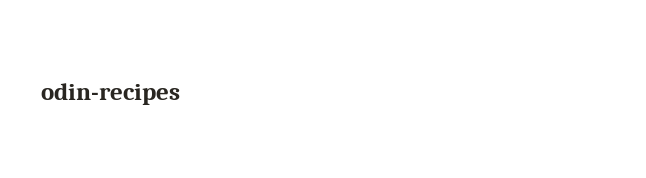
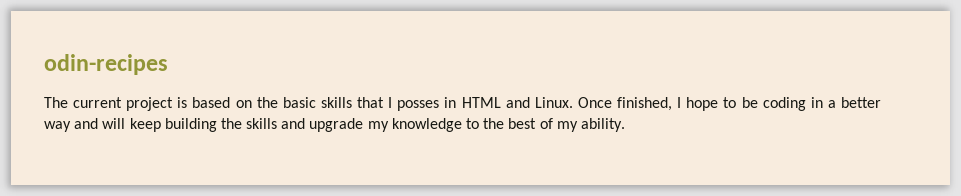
(180, 94) none -> [44,97,882,111] [44,118,625,132] // The current project is based on the basic skills that I posses in HTML and Linux. Once finished, I hope to be coding in a better way and will keep building the skills and upgrade my knowledge to the best of my ability.

